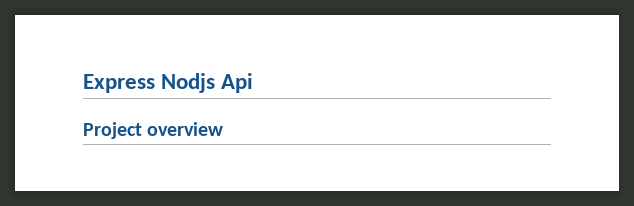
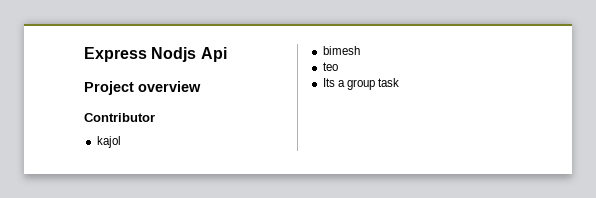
(224, 129) none -> [84,113,155,122] [96,136,121,148] [322,46,360,55] [322,62,338,71] [322,78,399,90] // Contributor // kajol // bimesh // teo // Its a group task

